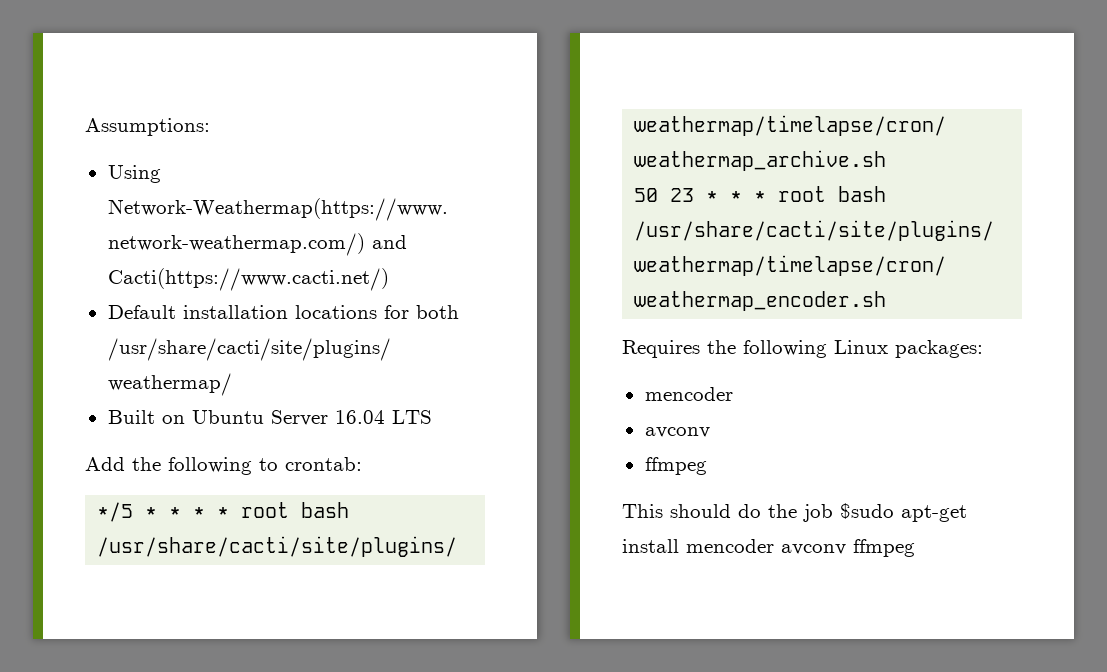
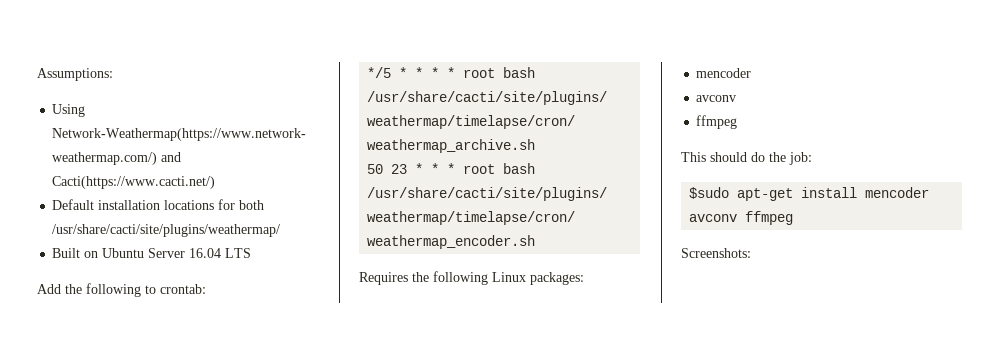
[803,504,833,522] job -> [789,152,812,165] job: //
(915, 548) none -> [681,248,751,258] // Screenshots:

